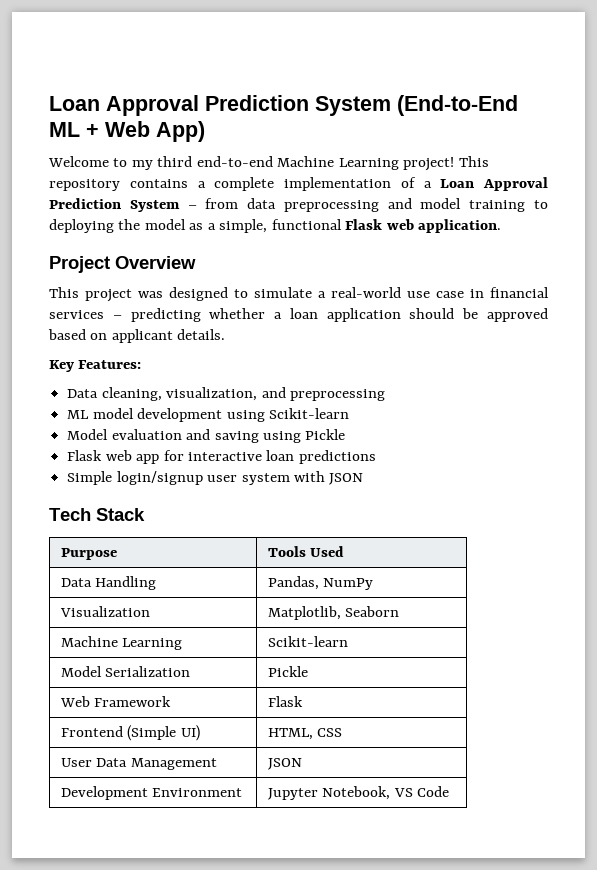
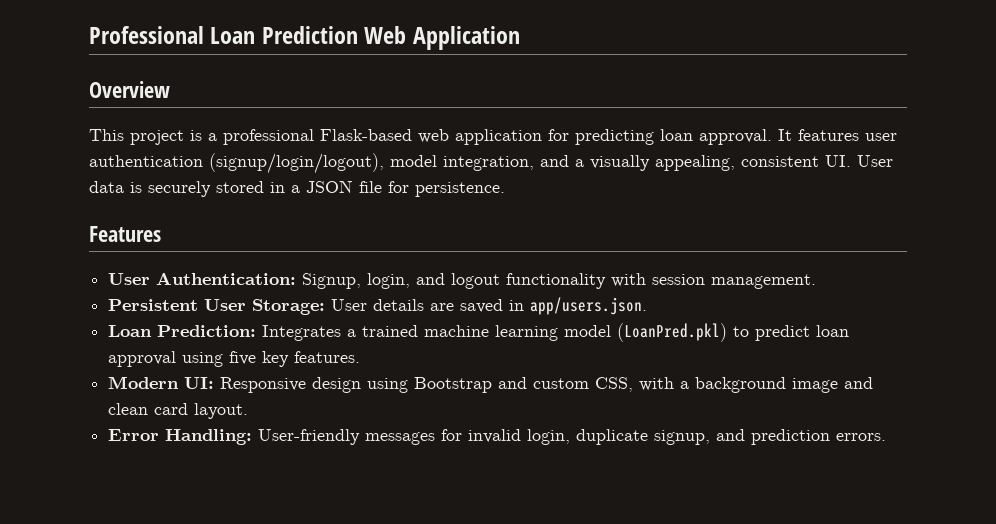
[49,95,518,116] [49,121,205,142] [48,156,489,171] [49,177,548,191] [49,198,548,212] [49,219,502,233] [49,256,196,273] [49,287,549,302] [49,308,548,322] [48,329,226,343] [49,360,142,372] [67,387,385,401] [67,408,349,422] [67,429,346,443] [67,450,376,464] [67,471,364,485] [49,508,145,521] [60,548,117,560] [267,546,345,557] [60,576,157,590] [267,576,374,590] [59,606,150,617] [267,606,400,620] [60,636,183,650] [267,636,348,647] [60,666,191,677] [267,666,308,677] [59,696,172,707] [267,696,303,707] [60,725,200,741] [267,728,343,740] [60,758,217,770] [267,758,302,770] [60,786,243,800] [267,786,450,800] Loan Approval Prediction System (End-to-End ML + Web App) // Welcome to my third end-to-end Machine Learning project! This repository contains a complete implementation of a Loan Approval Prediction System – from data preprocessing and model training to deploying the model as a simple, functional Flask web application. // Project Overview // This project was designed to simulate a real-world use case in financial services – predicting whether a loan application should be approved based on applicant details. // Key Features: // Data cleaning, visualization, and preprocessing // ML model development using Scikit-learn // Model evaluation and saving using Pickle // Flask web app for interactive loan predictions // Simple login/signup user system with JSON // Tech Stack // Purpose | Tools Used // Data Handling | Pandas, NumPy // Visualization | Matplotlib, Seaborn // Machine Learning | Scikit-learn // Model Serialization | Pickle // Web Framework | Flask // Frontend (Simple UI) | HTML, CSS // User Data Management | JSON // Development Environment | Jupyter Notebook, VS Code -> [89,26,520,50] [89,81,170,98] [89,129,897,145] [89,153,893,174] [89,180,505,197] [89,226,161,242] [108,272,817,289] [108,297,648,315] [108,323,850,342] [108,351,361,367] [108,376,874,393] [108,403,249,419] [108,429,887,445] Professional Loan Prediction Web Application // Overview // This project is a professional Flask-based web application for predicting loan approval. It features user authentication (signup/login/logout), model integration, and a visually appealing, consistent UI. User data is securely stored in a JSON file for persistence. // Features // User Authentication: Signup, login, and logout functionality with session management. // Persistent User Storage: User details are saved in app/users.json. // Loan Prediction: Integrates a trained machine learning model (LoanPred.pkl) to predict loan approval using five key features. // Modern UI: Responsive design using Bootstrap and custom CSS, with a background image and clean card layout. // Error Handling: User-friendly messages for invalid login, duplicate signup, and prediction errors.

